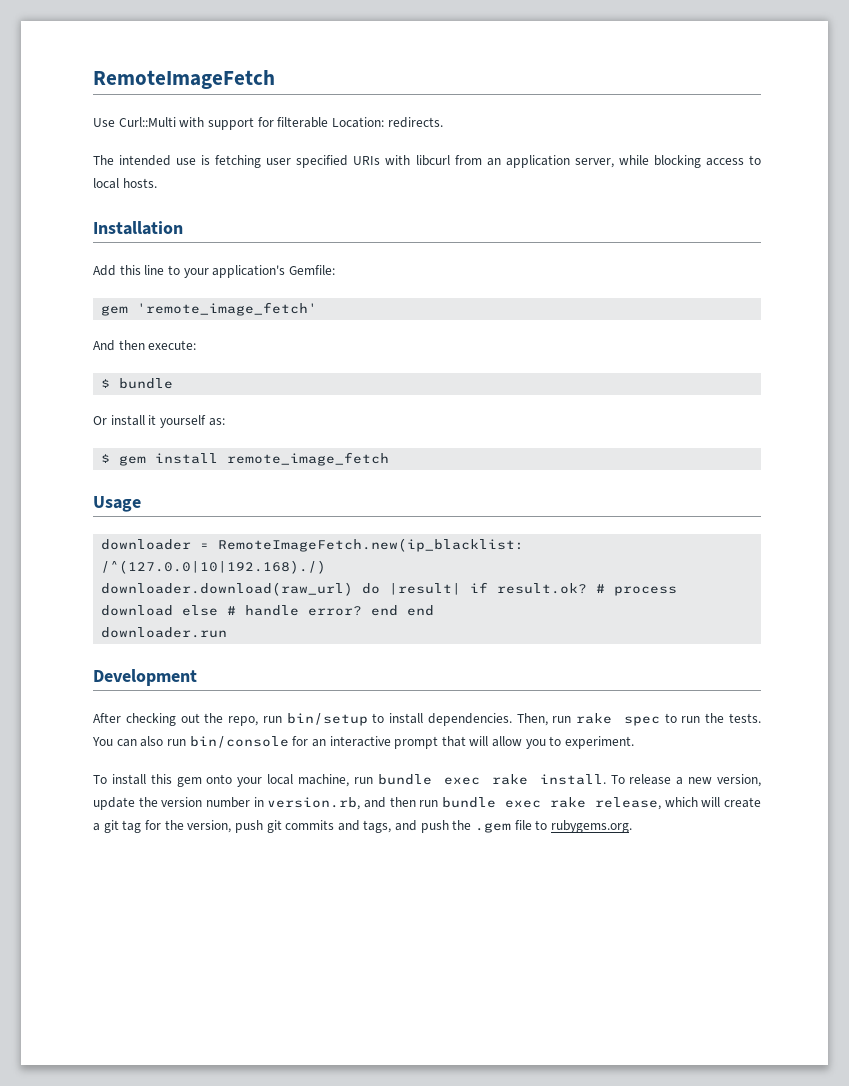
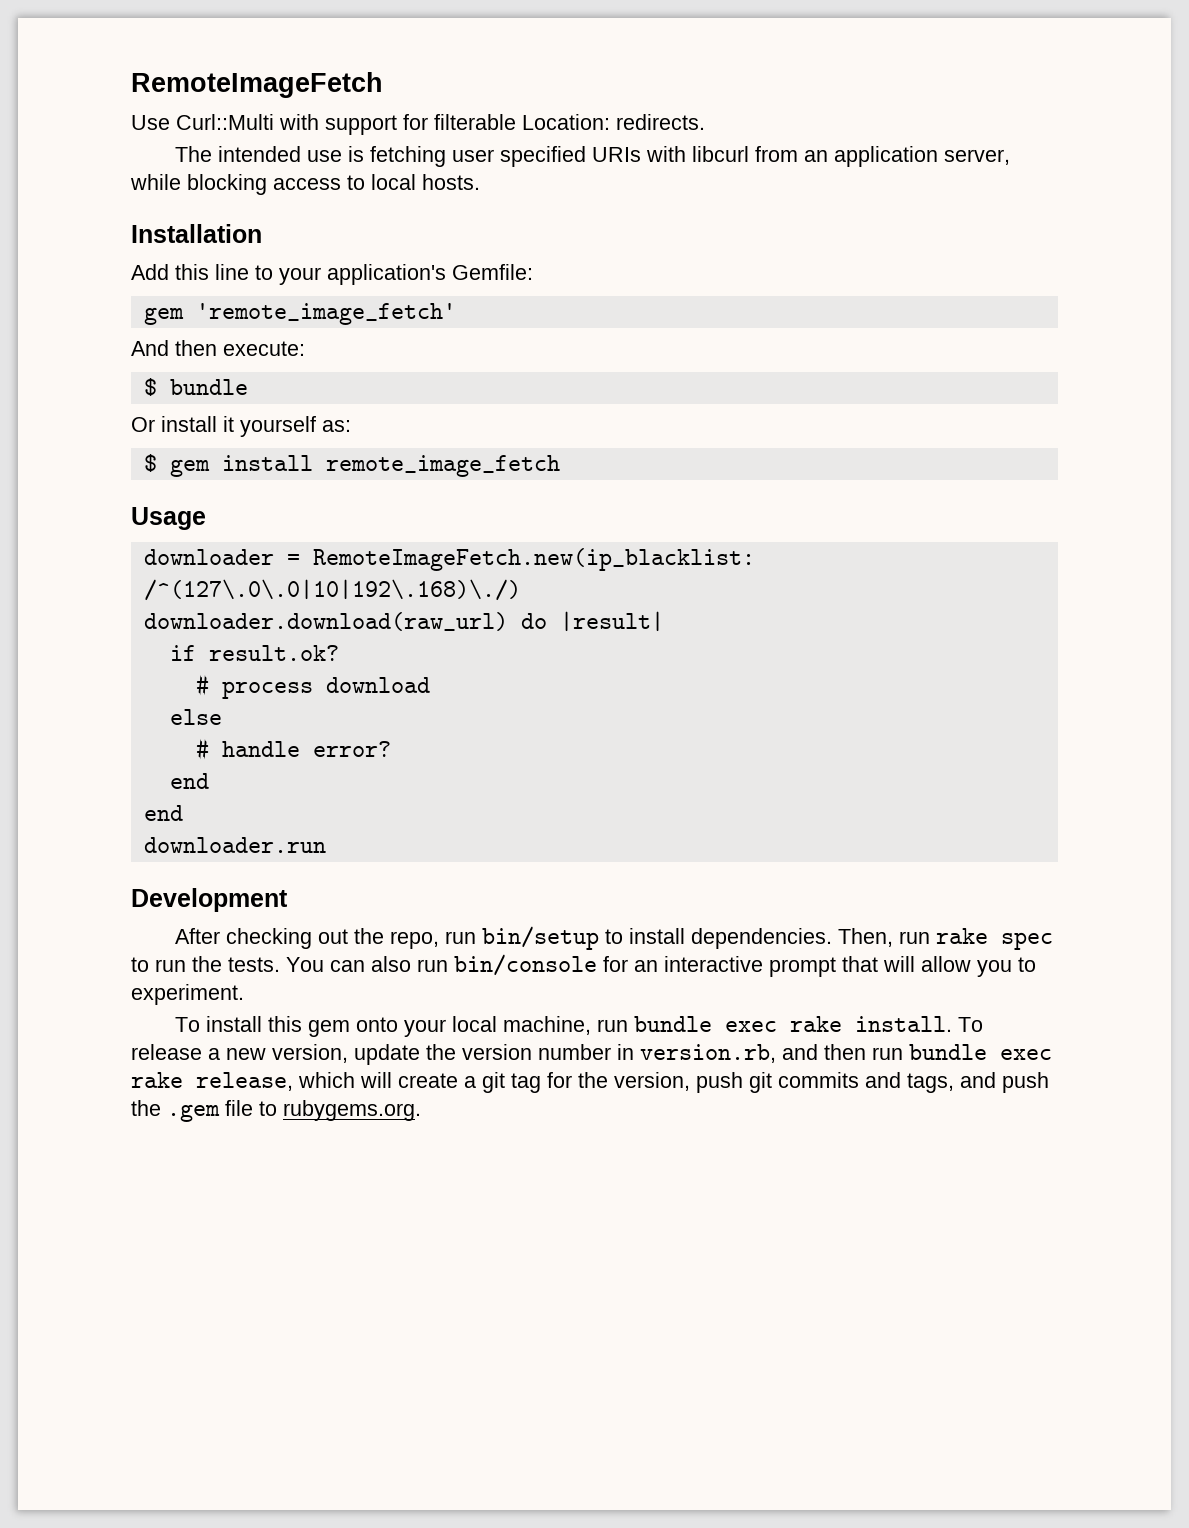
[101,560,327,574] /^(127.0.0|10|192.168)./) -> [143,579,521,601] /^(127\.0\.0|10|192\.168)\./)
(462, 589) none -> (664, 621) //
(588, 588) none -> (339, 653) //
(174, 610) none -> (430, 685) //
(219, 610) none -> (222, 717) //
[371,605,399,616] end -> [169,773,209,789] // end //

